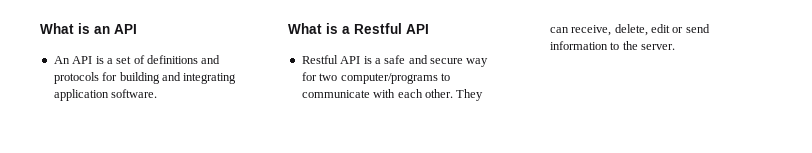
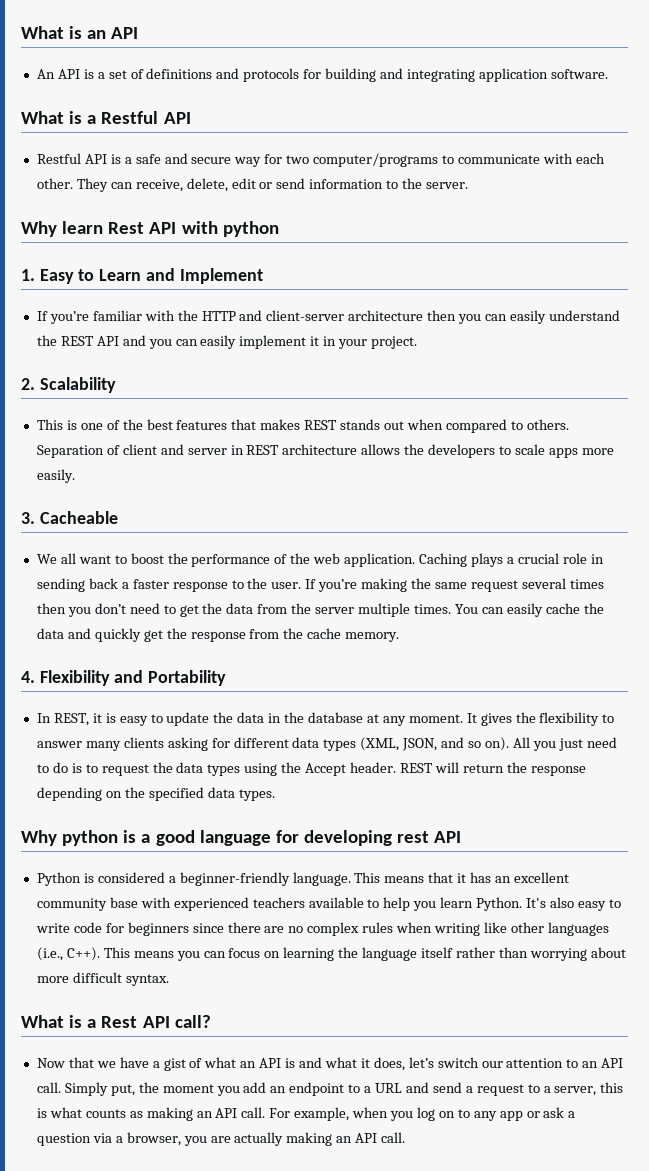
(675, 47) none -> [21,221,279,237] [21,268,263,284] [36,310,620,324] [36,335,418,349] [21,377,116,393] [36,419,569,433] [36,444,614,458] [36,469,75,483] [21,511,118,524] [36,553,604,567] [36,578,604,592] [36,603,604,617] [36,628,400,642] [21,670,227,686] [36,712,615,726] [36,737,617,751] [36,762,586,776] [36,787,275,801] [21,830,462,846] [36,872,569,886] [36,897,621,911] [35,922,609,936] [36,947,626,961] [36,972,169,986] [21,1015,211,1028] [36,1057,624,1071] [36,1082,624,1096] [36,1107,576,1121] [36,1132,406,1146] // Why learn Rest API with python // 1. Easy to Learn and Implement // If you’re familiar with the HTTP and client-server architecture then you can easily understand the REST API and you can easily implement it in your project. // 2. Scalability // This is one of the best features that makes REST stands out when compared to others. Separation of client and server in REST architecture allows the developers to scale apps more easily. // 3. Cacheable // We all want to boost the performance of the web application. Caching plays a crucial role in sending back a faster response to the user. If you’re making the same request several times then you don’t need to get the data from the server multiple times. You can easily cache the data and quickly get the response from the cache memory. // 4. Flexibility and Portability // In REST, it is easy to update the data in the database at any moment. It gives the flexibility to answer many clients asking for different data types (XML, JSON, and so on). All you just need to do is to request the data types using the Accept header. REST will return the response depending on the specified data types. // Why python is a good language for developing rest API // Python is considered a beginner-friendly language. This means that it has an excellent community base with experienced teachers available to help you learn Python. It's also easy to write code for beginners since there are no complex rules when writing like other languages (i.e., C++). This means you can focus on learning the language itself rather than worrying about more difficult syntax. // What is a Rest API call? // Now that we have a gist of what an API is and what it does, let’s switch our attention to an API call. Simply put, the moment you add an endpoint to a URL and send a request to a server, this is what counts as making an API call. For example, when you log on to any app or ask a question via a browser, you are actually making an API call.

